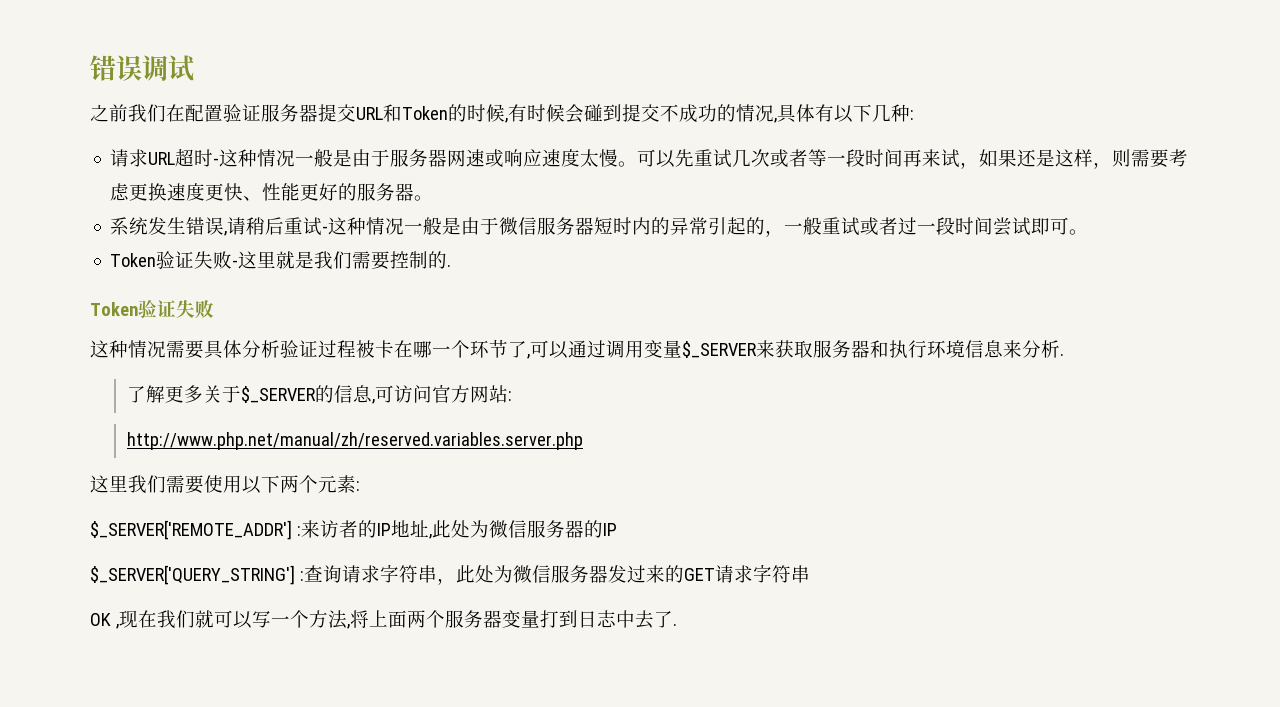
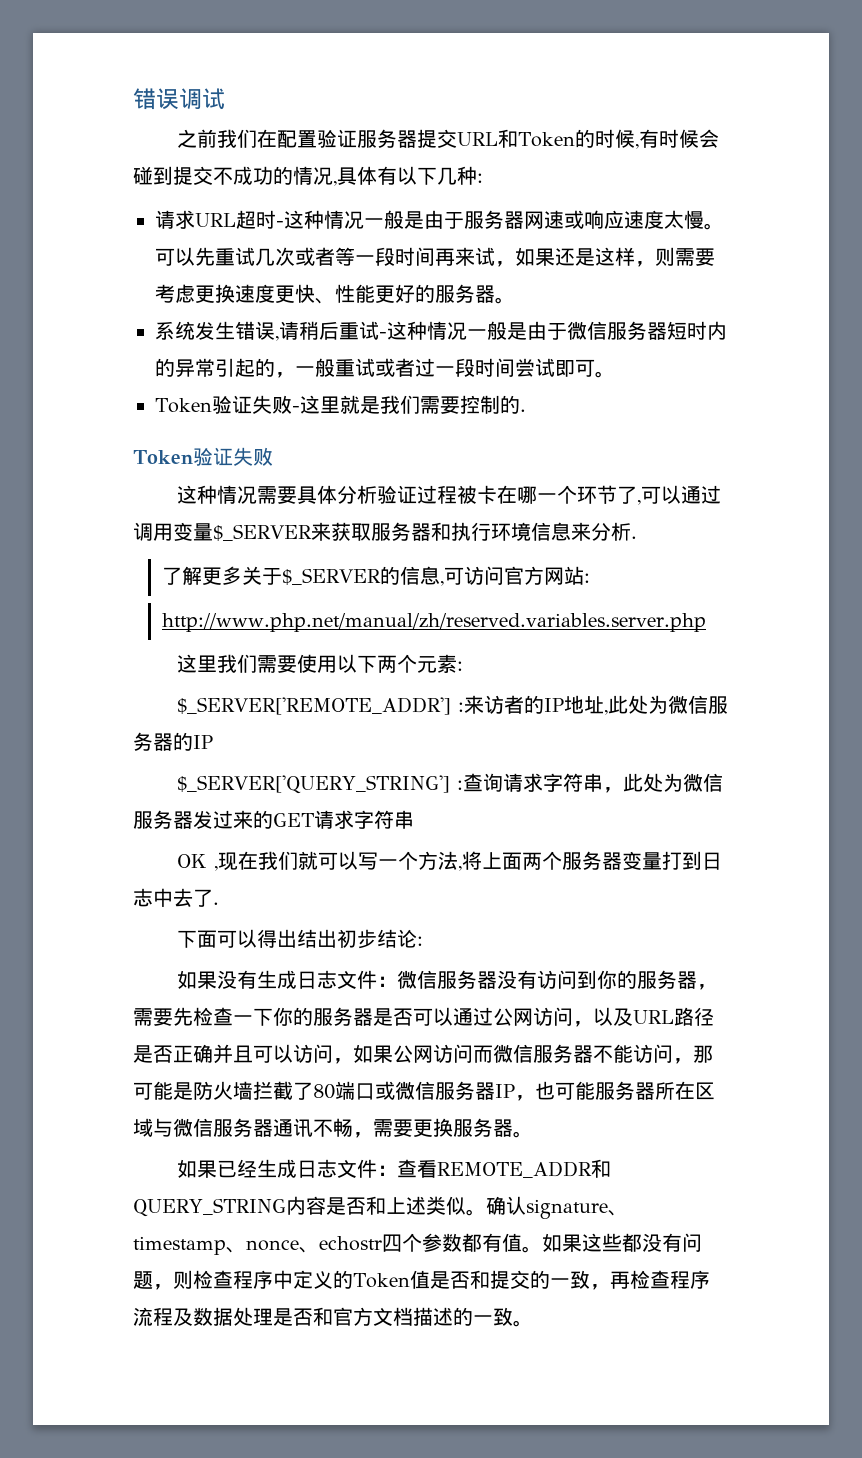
(677, 624) none -> [176,929,423,949] [176,970,717,990] [133,1007,714,1027] [133,1044,713,1064] [133,1081,715,1101] [133,1118,533,1138] [176,1159,611,1178] [133,1196,628,1219] [133,1233,702,1255] [133,1270,710,1290] [133,1307,533,1327] // 下面可以得出结出初步结论: // 如果没有生成日志文件：微信服务器没有访问到你的服务器，需要先检查一下你的服务器是否可以通过公网访问，以及URL路径是否正确并且可以访问，如果公网访问而微信服务器不能访问，那可能是防火墙拦截了80端口或微信服务器IP，也可能服务器所在区域与微信服务器通讯不畅，需要更换服务器。 // 如果已经生成日志文件：查看REMOTE_ADDR和QUERY_STRING内容是否和上述类似。确认signature、timestamp、nonce、echostr四个参数都有值。如果这些都没有问题，则检查程序中定义的Token值是否和提交的一致，再检查程序流程及数据处理是否和官方文档描述的一致。

